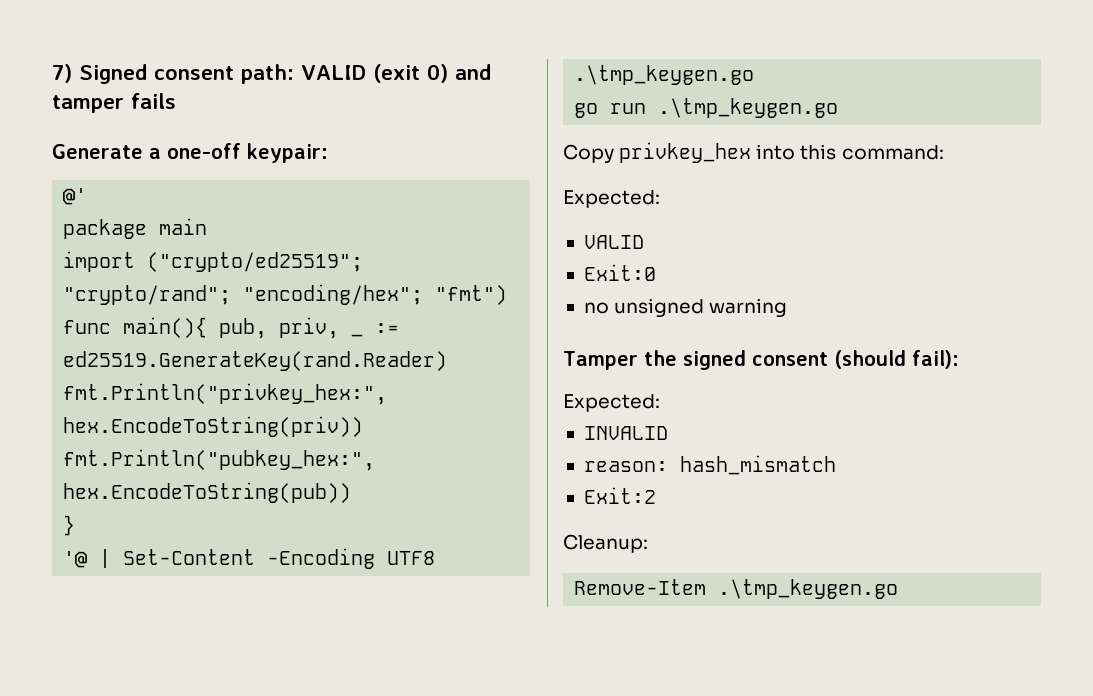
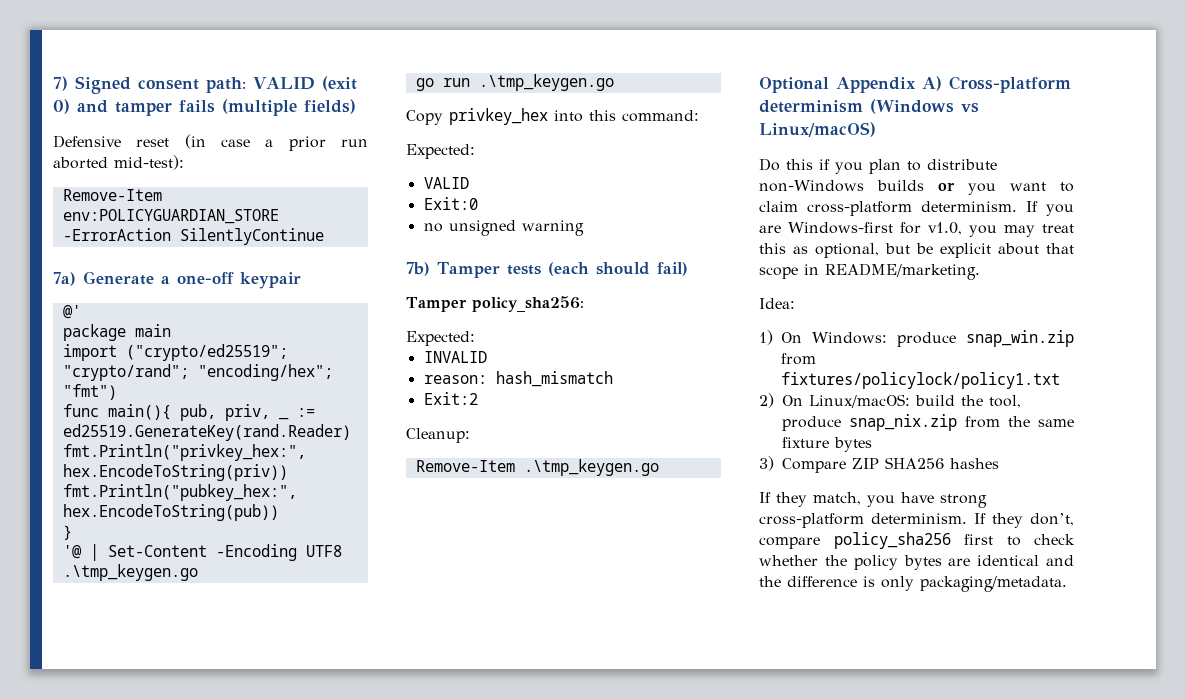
(176, 101) // -> [222,99,356,116] [53,134,368,151] [53,155,184,170] [62,189,162,201] [62,209,279,224] [62,228,324,245] [53,272,76,286] (multiple fields) // Defensive reset (in case a prior run aborted mid-test): // Remove-Item env:POLICYGUARDIAN_STORE -ErrorAction SilentlyContinue // 7a)
[247,143,328,163] keypair: -> [240,272,301,289] keypair
[563,350,959,370] Tamper the signed consent (should fail): -> [406,262,688,278] [406,296,584,312] 7b) Tamper tests (each should fail) // Tamper policy_sha256:
(899, 589) none -> [759,76,1071,93] [759,99,979,114] [759,122,876,137] [759,158,997,174] [759,180,1074,195] [759,201,1074,216] [759,222,1074,237] [759,243,1074,258] [759,263,980,280] [759,298,795,309] [759,330,1074,347] [781,353,816,365] [781,372,1060,389] [759,393,1021,408] [782,414,1074,431] [782,437,872,452] [759,456,999,473] [759,492,987,508] [759,513,1074,528] [759,532,1075,549] [759,555,1074,570] [759,576,1067,592] // Optional Appendix A) Cross-platform determinism (Windows vs Linux/macOS) // Do this if you plan to distribute non-Windows builds or you want to claim cross-platform determinism. If you are Windows-first for v1.0, you may treat this as optional, but be explicit about that scope in README/marketing. // Idea: // 1) On Windows: produce snap_win.zip from fixtures/policylock/policy1.txt // 2) On Linux/macOS: build the tool, produce snap_nix.zip from the same fixture bytes // 3) Compare ZIP SHA256 hashes // If they match, you have strong cross-platform determinism. If they don’t, compare policy_sha256 first to check whether the policy bytes are identical and the difference is only packaging/metadata.

